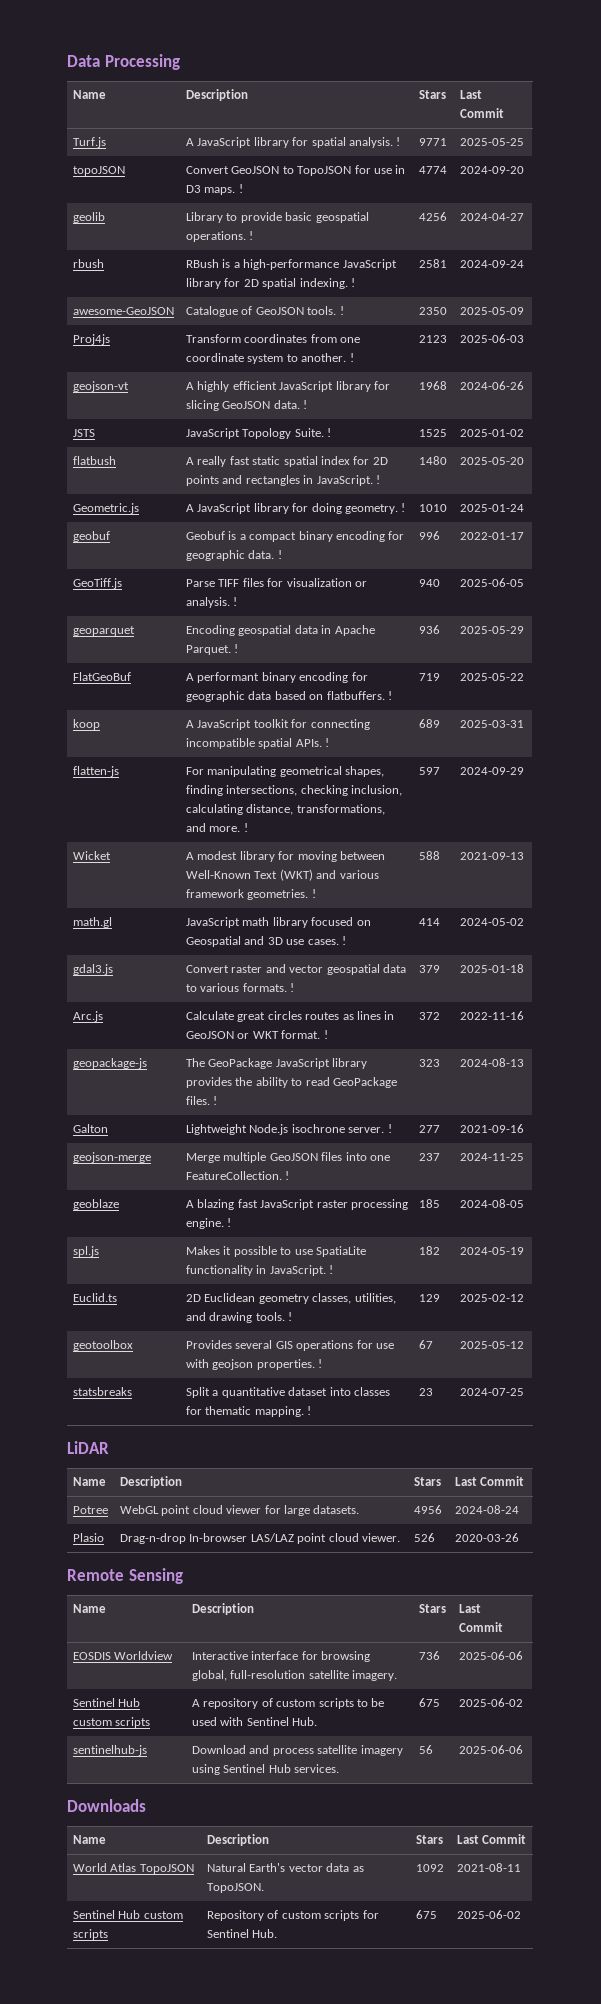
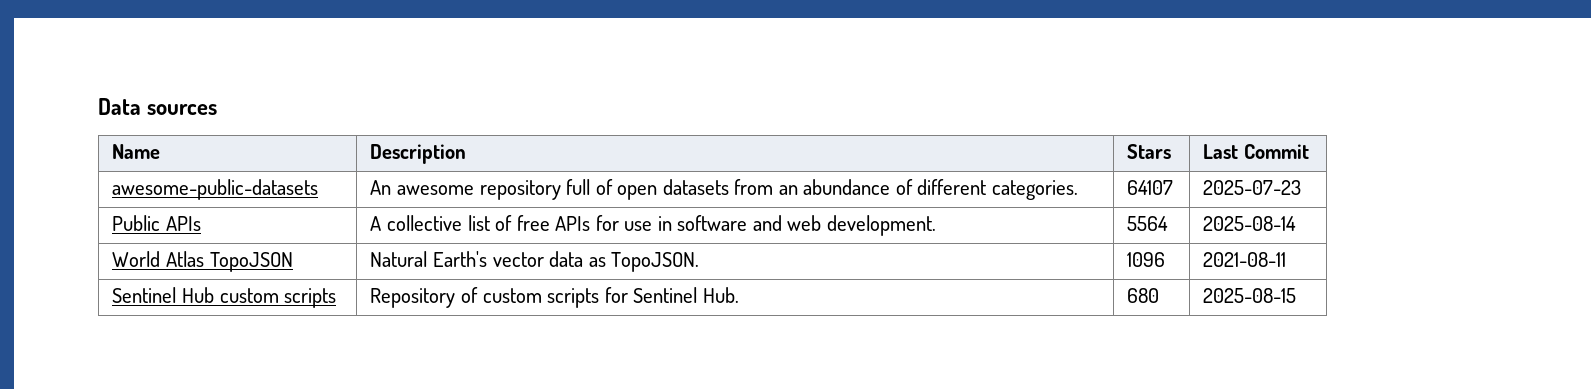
[104,54,180,70] [72,90,106,99] [185,89,248,101] [418,90,446,99] [459,90,482,99] [459,108,504,118] [72,137,106,148] [185,137,401,148] [418,138,447,146] [459,138,524,146] [72,166,125,176] [185,165,406,176] [185,184,243,195] [418,166,447,174] [459,166,524,174] [72,212,105,223] [185,212,369,223] [185,231,254,242] [418,212,447,221] [459,213,524,221] [72,259,104,268] [185,259,397,270] [185,278,355,289] [418,259,447,268] [459,260,524,268] [72,307,174,315] [185,306,344,317] [418,307,447,315] [459,307,524,315] [72,334,110,345] [185,334,361,343] [185,353,354,364] [418,335,447,343] [459,334,524,343] [72,381,129,392] [185,381,390,392] [185,400,308,411] [418,381,447,390] [459,381,524,390] [72,429,95,437] [185,428,332,439] [418,429,447,437] [459,429,524,437] [72,456,116,465] [185,456,388,467] [185,475,380,486] [418,456,447,465] [459,457,524,465] [72,503,139,514] [185,503,406,514] [418,504,447,512] [459,504,524,512] [72,531,110,542] [185,531,405,542] [185,550,282,561] [418,531,440,540] [459,532,524,540] [72,578,122,589] [185,578,367,587] [185,597,238,608] [418,579,440,587] [459,578,524,587] [72,626,135,636] [185,625,375,636] [185,644,239,655] [418,625,440,634] [459,626,524,634] [72,672,131,681] [185,672,368,683] [185,691,392,702] [418,673,440,681] [459,673,524,681] [72,719,100,730] [185,719,370,730] [185,738,330,749] [418,719,440,728] [459,720,524,728] [72,766,119,777] [185,766,385,777] [185,785,403,796] [185,804,385,815] [185,823,248,832] [418,767,440,775] [459,767,524,775] [72,851,111,860] [185,851,385,862] [185,869,379,881] [185,889,316,900] [418,851,440,860] [459,852,524,860] [72,917,112,928] [185,917,371,928] [185,936,346,947] [418,918,440,926] [459,918,524,926] [72,964,113,975] [185,964,406,975] [185,983,295,992] [418,965,440,973] [459,964,524,973] [72,1011,103,1022] [185,1011,395,1022] [185,1030,328,1039] [418,1012,440,1020] [459,1011,524,1020] [72,1058,147,1069] [185,1058,368,1069] [185,1077,397,1088] [185,1096,218,1105] [418,1059,440,1067] [459,1058,524,1067] [72,1124,108,1133] [185,1124,392,1135] [418,1125,440,1133] [459,1124,524,1133] [72,1152,151,1163] [185,1152,390,1163] [185,1171,290,1180] [418,1153,440,1161] [459,1153,524,1161] [72,1199,119,1210] [185,1199,408,1210] [185,1218,232,1229] [418,1199,440,1208] [459,1199,524,1208] [72,1246,99,1257] [185,1246,366,1257] [185,1265,334,1276] [418,1246,440,1255] [459,1247,524,1255] [72,1293,117,1302] [185,1293,396,1304] [185,1312,293,1323] [418,1294,440,1302] [459,1294,524,1302] [72,1340,133,1351] [185,1340,394,1351] [185,1359,323,1370] [418,1340,433,1349] [459,1341,524,1349] [72,1387,132,1396] [185,1387,390,1398] [185,1406,312,1417] [418,1388,433,1396] [459,1388,524,1396] [67,1441,109,1454] [72,1477,106,1486] [119,1476,182,1488] [413,1477,441,1486] [454,1476,525,1486] [72,1506,108,1514] [119,1505,360,1516] [413,1505,442,1514] [454,1505,519,1514] [72,1533,104,1542] [119,1533,400,1544] [413,1533,435,1542] [454,1533,519,1542] [67,1568,183,1584] [72,1604,106,1613] [191,1603,254,1615] [418,1604,446,1613] [458,1604,481,1613] [458,1622,503,1632] [72,1651,174,1660] [191,1651,371,1662] [191,1670,398,1681] [418,1651,440,1660] [458,1651,523,1660] [72,1698,141,1707] [72,1717,151,1728] [191,1698,385,1709] [191,1717,318,1726] [418,1698,440,1707] [458,1698,523,1707] [72,1745,147,1756] [191,1745,403,1756] [191,1764,340,1775] [418,1745,433,1754] [458,1745,523,1754] [67,1799,146,1812] [72,1835,106,1844] [206,1834,269,1846] [415,1835,443,1844] [456,1834,527,1844] Processing // Name | Description | Stars | Last Commit // Turf.js | A JavaScript library for spatial analysis. ! | 9771 | 2025-05-25 // topoJSON | Convert GeoJSON to TopoJSON for use in D3 maps. ! | 4774 | 2024-09-20 // geolib | Library to provide basic geospatial operations. ! | 4256 | 2024-04-27 // rbush | RBush is a high-performance JavaScript library for 2D spatial indexing. ! | 2581 | 2024-09-24 // awesome-GeoJSON | Catalogue of GeoJSON tools. ! | 2350 | 2025-05-09 // Proj4js | Transform coordinates from one coordinate system to another. ! | 2123 | 2025-06-03 // geojson-vt | A highly efficient JavaScript library for slicing GeoJSON data. ! | 1968 | 2024-06-26 // JSTS | JavaScript Topology Suite. ! | 1525 | 2025-01-02 // flatbush | A really fast static spatial index for 2D points and rectangles in JavaScript. ! | 1480 | 2025-05-20 // Geometric.js | A JavaScript library for doing geometry. ! | 1010 | 2025-01-24 // geobuf | Geobuf is a compact binary encoding for geographic data. ! | 996 | 2022-01-17 // GeoTiff.js | Parse TIFF files for visualization or analysis. ! | 940 | 2025-06-05 // geoparquet | Encoding geospatial data in Apache Parquet. ! | 936 | 2025-05-29 // FlatGeoBuf | A performant binary encoding for geographic data based on flatbuffers. ! | 719 | 2025-05-22 // koop | A JavaScript toolkit for connecting incompatible spatial APIs. ! | 689 | 2025-03-31 // flatten-js | For manipulating geometrical shapes, finding intersections, checking inclusion, calculating distance, transformations, and more. ! | 597 | 2024-09-29 // Wicket | A modest library for moving between Well-Known Text (WKT) and various framework geometries. ! | 588 | 2021-09-13 // math.gl | JavaScript math library focused on Geospatial and 3D use cases. ! | 414 | 2024-05-02 // gdal3.js | Convert raster and vector geospatial data to various formats. ! | 379 | 2025-01-18 // Arc.js | Calculate great circles routes as lines in GeoJSON or WKT format. ! | 372 | 2022-11-16 // geopackage-js | The GeoPackage JavaScript library provides the ability to read GeoPackage files. ! | 323 | 2024-08-13 // Galton | Lightweight Node.js isochrone server. ! | 277 | 2021-09-16 // geojson-merge | Merge multiple GeoJSON files into one FeatureCollection. ! | 237 | 2024-11-25 // geoblaze | A blazing fast JavaScript raster processing engine. ! | 185 | 2024-08-05 // spl.js | Makes it possible to use SpatiaLite functionality in JavaScript. ! | 182 | 2024-05-19 // Euclid.ts | 2D Euclidean geometry classes, utilities, and drawing tools. ! | 129 | 2025-02-12 // geotoolbox | Provides several GIS operations for use with geojson properties. ! | 67 | 2025-05-12 // statsbreaks | Split a quantitative dataset into classes for thematic mapping. ! | 23 | 2024-07-25 // LiDAR // Name | Description | Stars | Last Commit // Potree | WebGL point cloud viewer for large datasets. | 4956 | 2024-08-24 // Plasio | Drag-n-drop In-browser LAS/LAZ point cloud viewer. | 526 | 2020-03-26 // Remote Sensing // Name | Description | Stars | Last Commit // EOSDIS Worldview | Interactive interface for browsing global, full-resolution satellite imagery. | 736 | 2025-06-06 // Sentinel Hub custom scripts | A repository of custom scripts to be used with Sentinel Hub. | 675 | 2025-06-02 // sentinelhub-js | Download and process satellite imagery using Sentinel Hub services. | 56 | 2025-06-06 // Downloads // Name | Description | Stars | Last Commit -> [147,104,218,115] [112,144,161,159] [370,144,467,164] [1127,144,1172,159] [1203,144,1309,159] [112,179,319,200] [370,179,1078,200] [1127,180,1174,195] [1203,180,1302,195] [112,215,201,231] [370,215,936,236] [1127,216,1169,231] [1203,216,1297,231] sources // Name | Description | Stars | Last Commit // awesome-public-datasets | An awesome repository full of open datasets from an abundance of different categories. | 64107 | 2025-07-23 // Public APIs | A collective list of free APIs for use in software and web development. | 5564 | 2025-08-14
[415,1864,444,1872] 1092 -> [1127,252,1166,267] 1096
[415,1910,437,1919] [456,1910,521,1919] 675 | 2025-06-02 -> [1127,288,1160,303] [1203,288,1297,303] 680 | 2025-08-15

